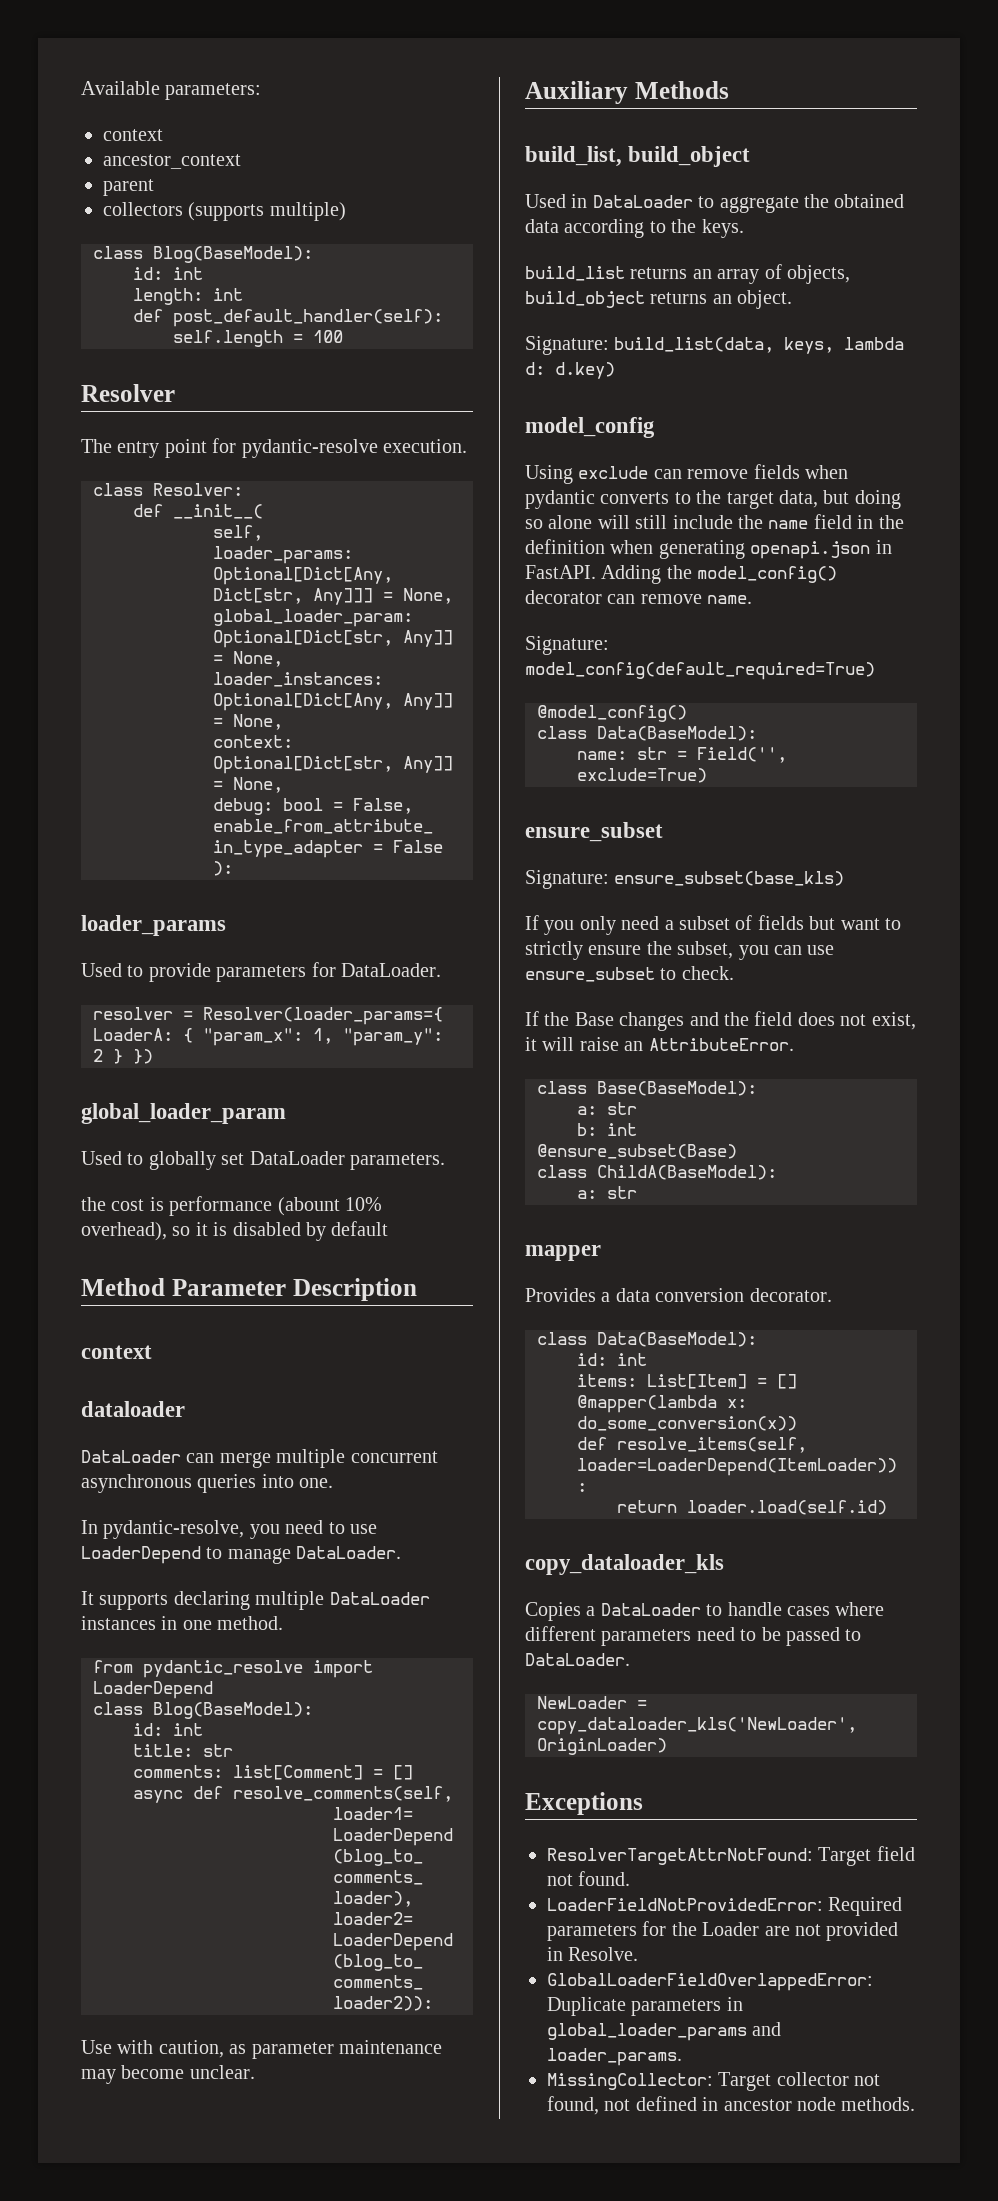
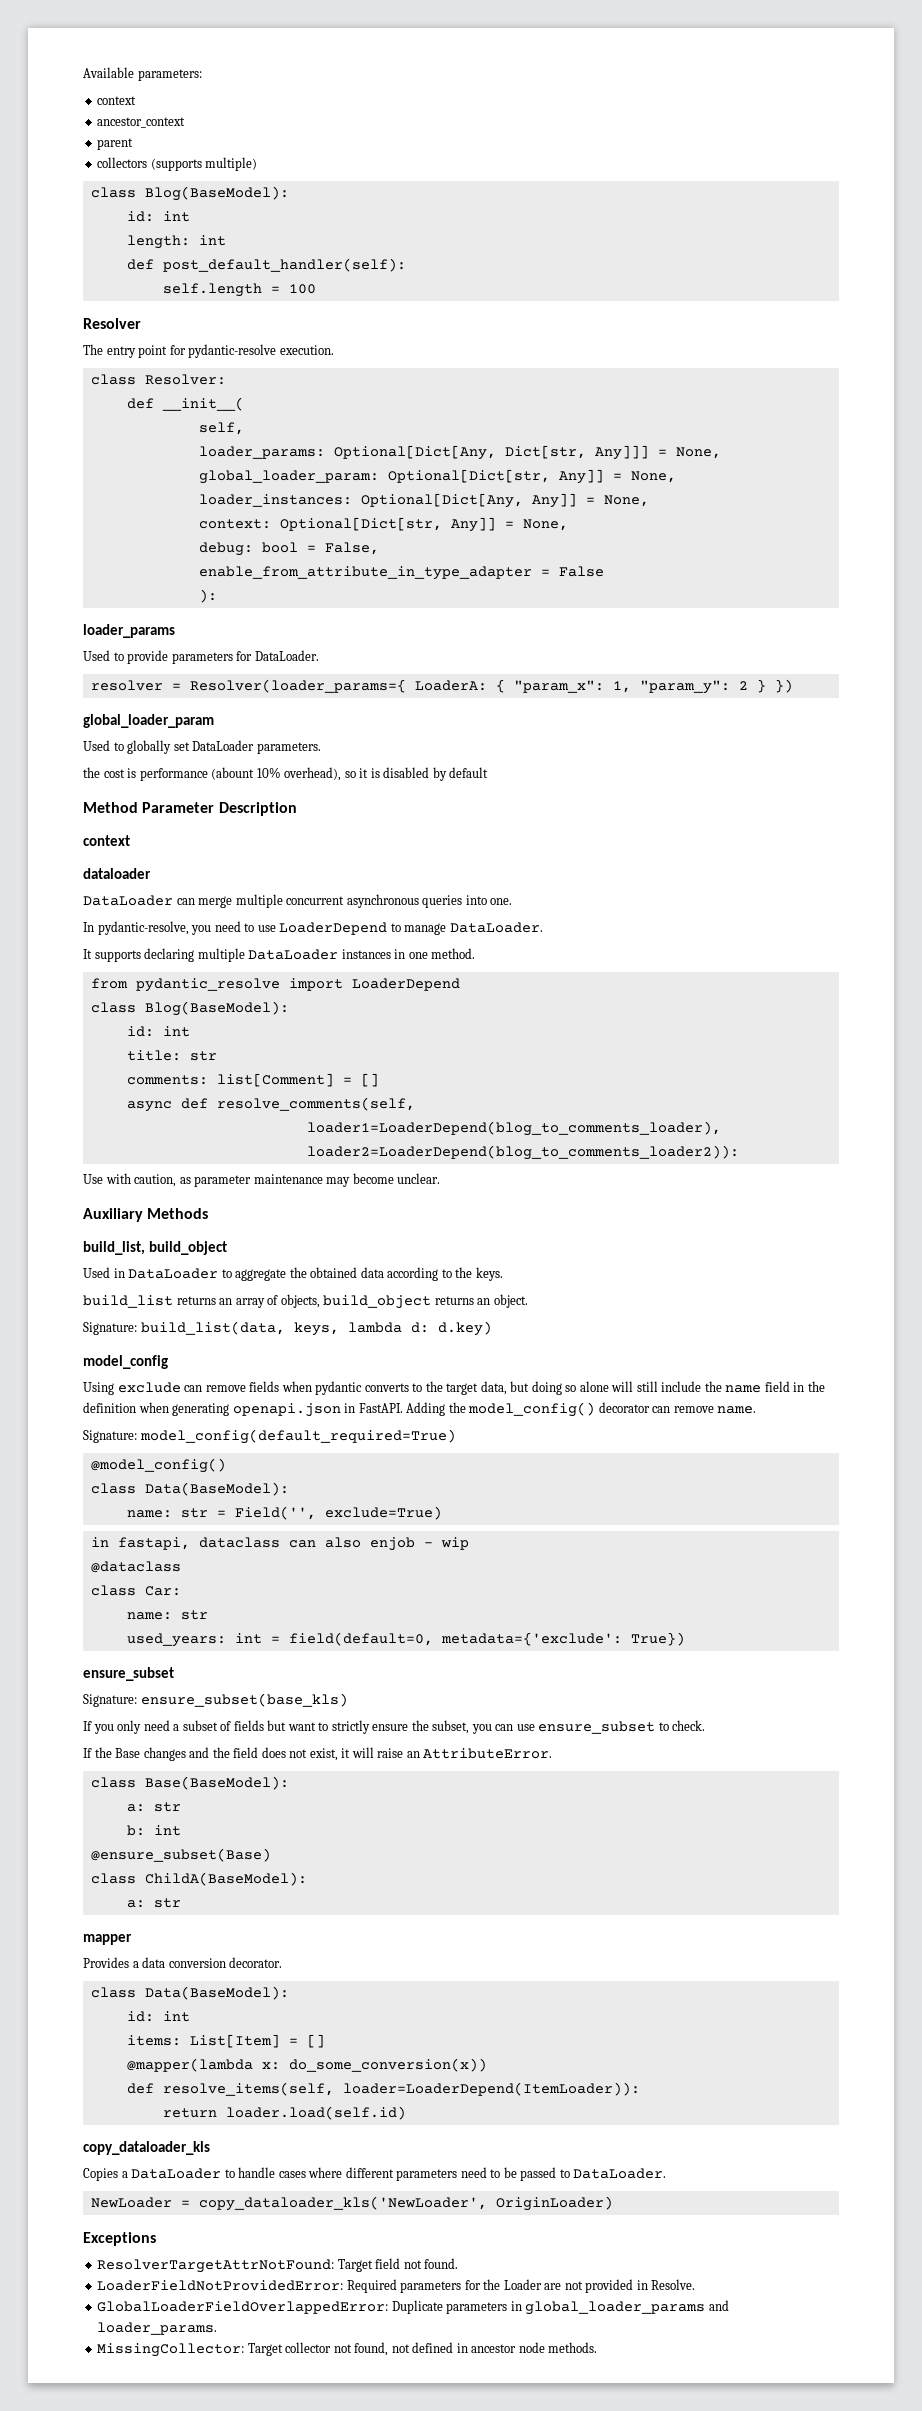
(707, 775) none -> [90,1537,469,1551] [90,1561,181,1573] [90,1585,181,1596] [126,1610,208,1620] [126,1632,685,1647] // in fastapi, dataclass can also enjob - wip // @dataclass // class Car: // name: str // used_years: int = field(default=0, metadata={'exclude': True})

